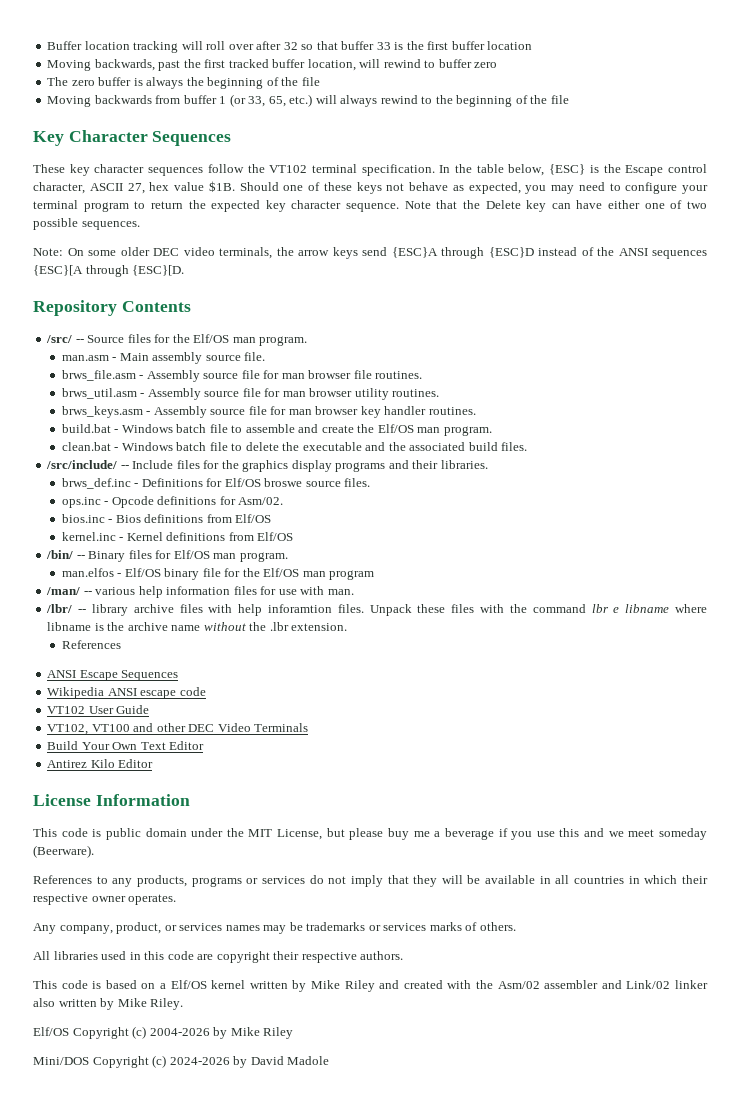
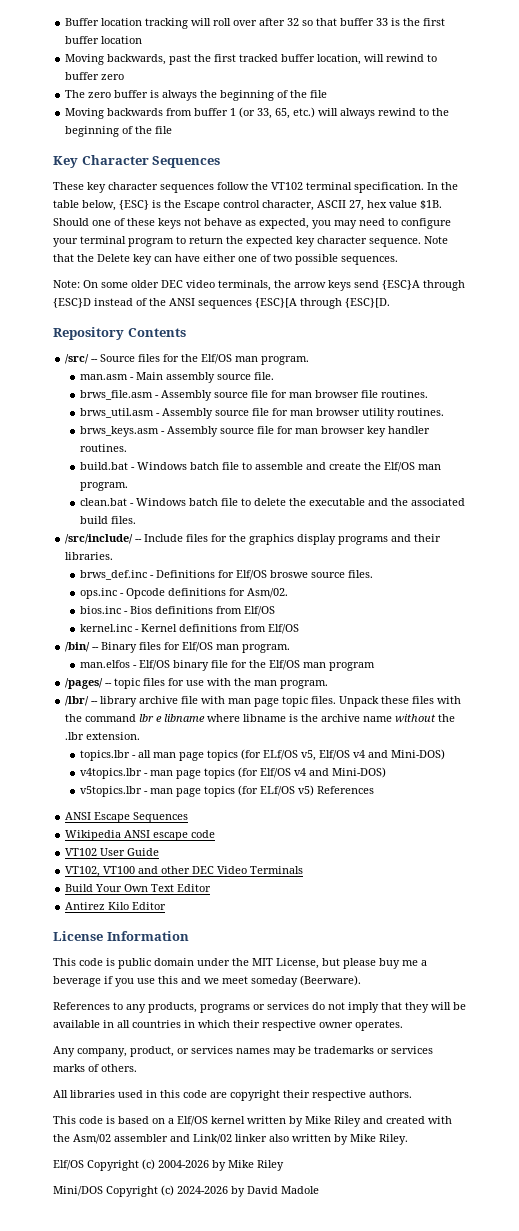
[46,586,231,598] /man/ -- various help information -> [65,678,141,689] /pages/ -- topic
[327,589,354,595] man. -> [234,678,329,689] the man program.
[179,604,333,616] files with help inforamtion -> [181,696,309,707] file with man page topic
(348, 627) none -> [80,749,446,761] [80,767,387,779] [80,785,315,797] topics.lbr - all man page topics (for ELf/OS v5, Elf/OS v4 and Mini-DOS) // v4topics.lbr - man page topics (for Elf/OS v4 and Mini-DOS) // v5topics.lbr - man page topics (for ELf/OS v5)

